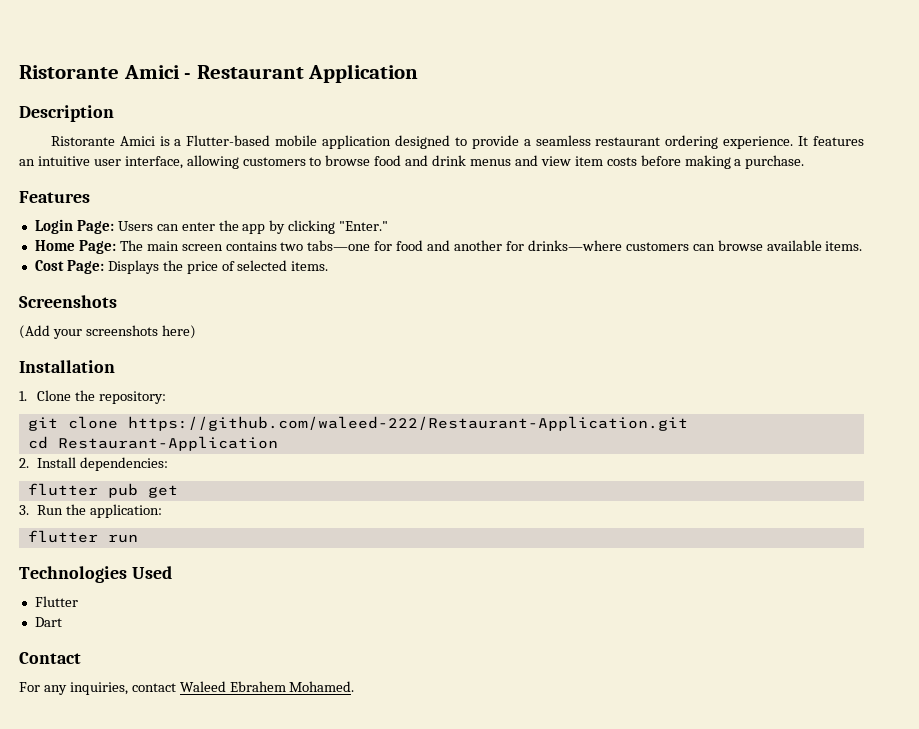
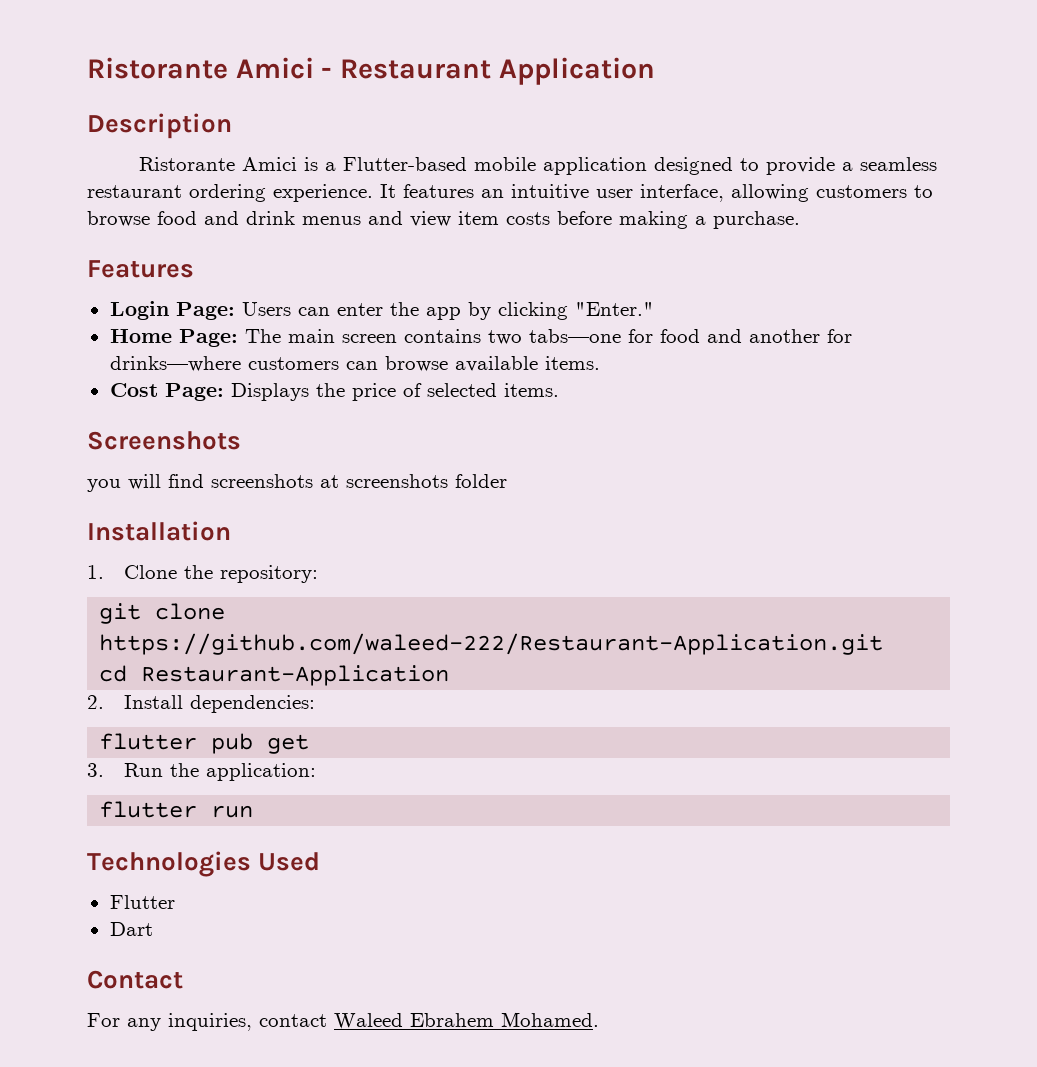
[19,325,196,339] (Add your screenshots here) -> [87,474,507,492] you will find screenshots at screenshots folder

